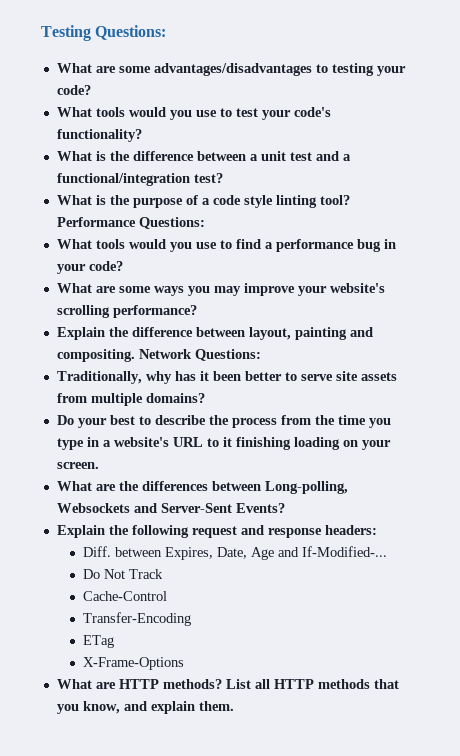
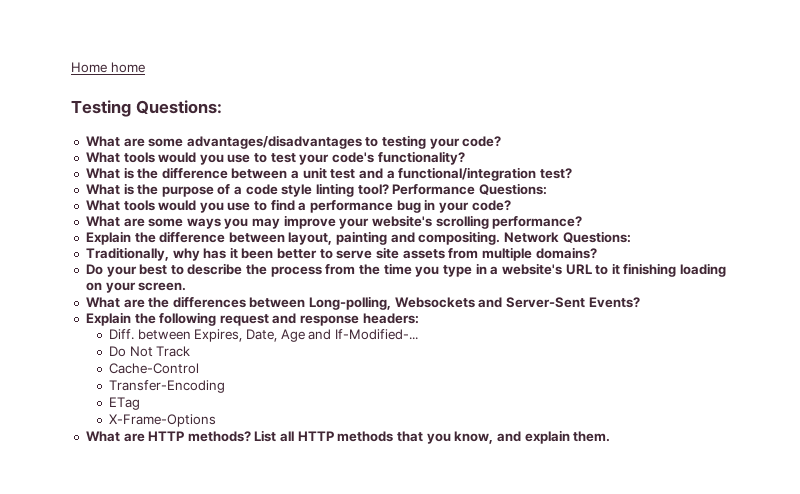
(41, 33) none -> [71,62,145,73] Home home //

